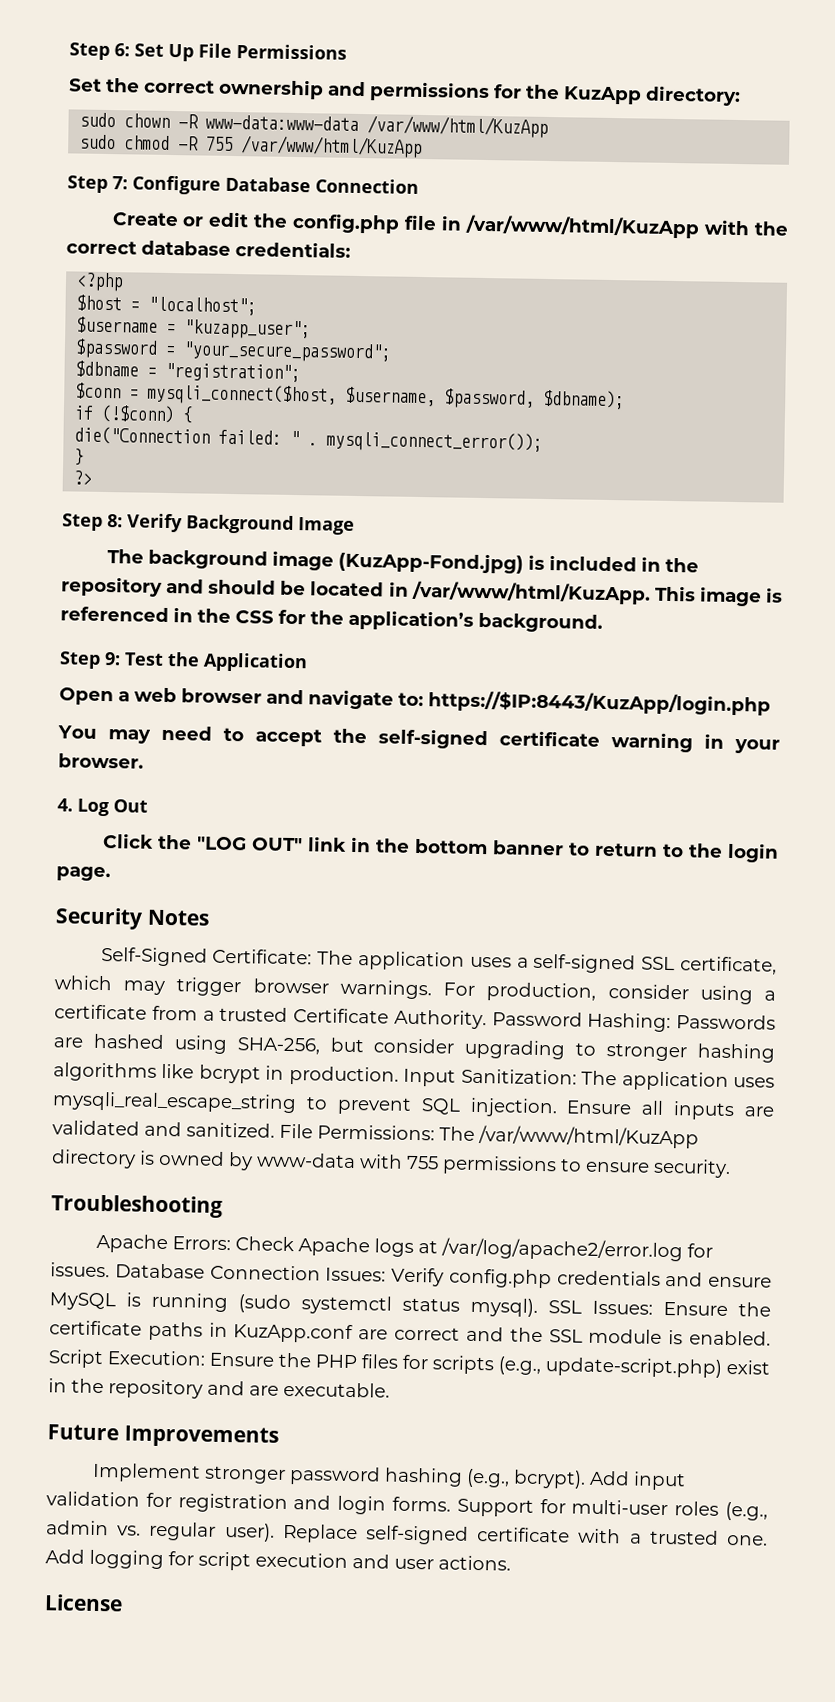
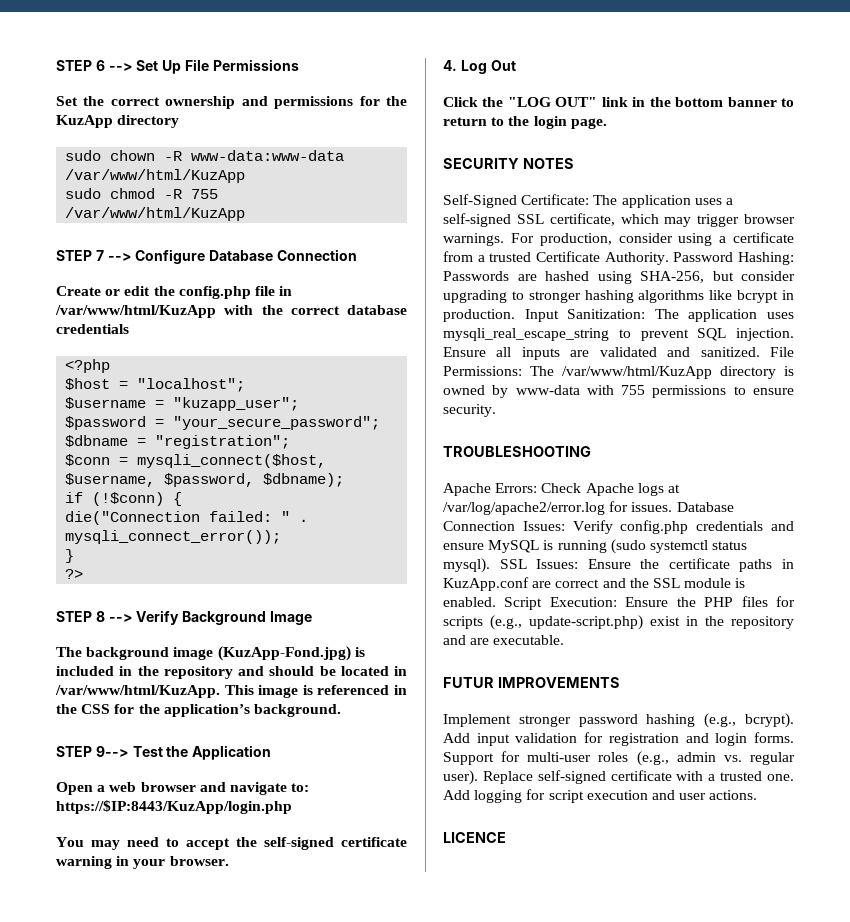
[69,42,130,61] Step 6: -> [56,60,133,71] STEP 6 -->
[645,85,741,107] directory: -> [117,115,180,128] directory
[67,175,128,193] Step 7: -> [56,250,132,261] STEP 7 -->
[235,241,351,258] credentials: -> [56,324,129,334] credentials
[62,513,123,531] Step 8: -> [56,611,133,622] STEP 8 -->
[59,651,121,669] Step 9: -> [56,746,129,757] STEP 9-->
[55,907,210,930] Security Notes -> [443,158,574,169] SECURITY NOTES
[51,1194,223,1218] Troubleshooting -> [443,446,591,457] TROUBLESHOOTING
[47,1424,279,1448] Future Improvements -> [443,677,620,688] FUTUR IMPROVEMENTS
[44,1594,123,1612] License -> [443,832,506,843] LICENCE

